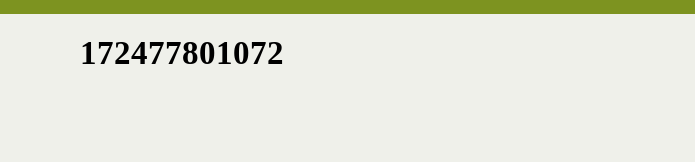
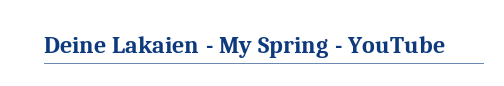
[80,42,284,64] 172477801072 -> [44,36,446,58] Deine Lakaien - My Spring - YouTube

